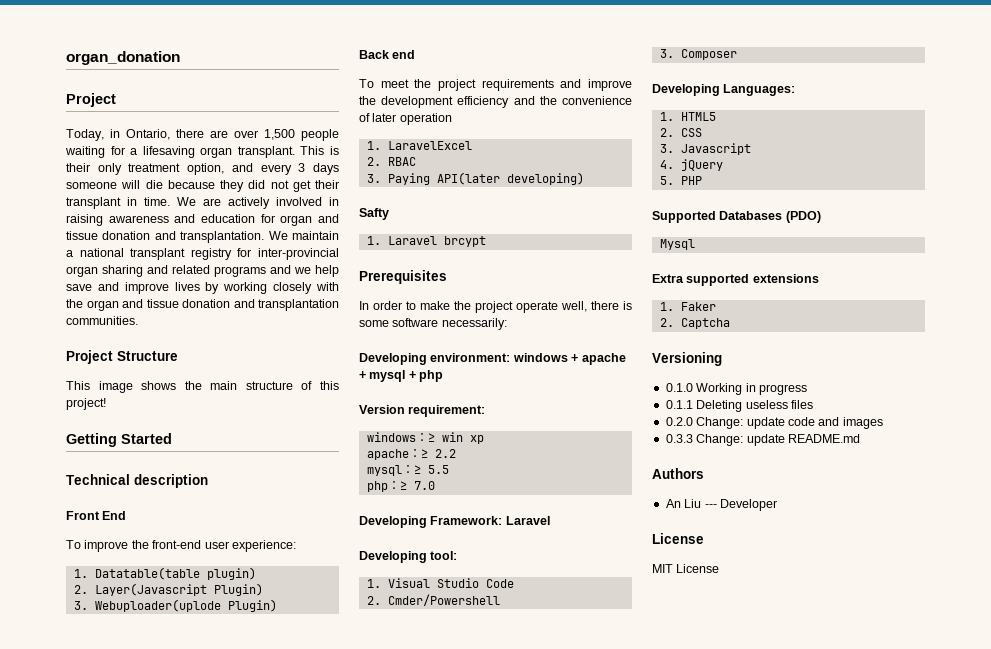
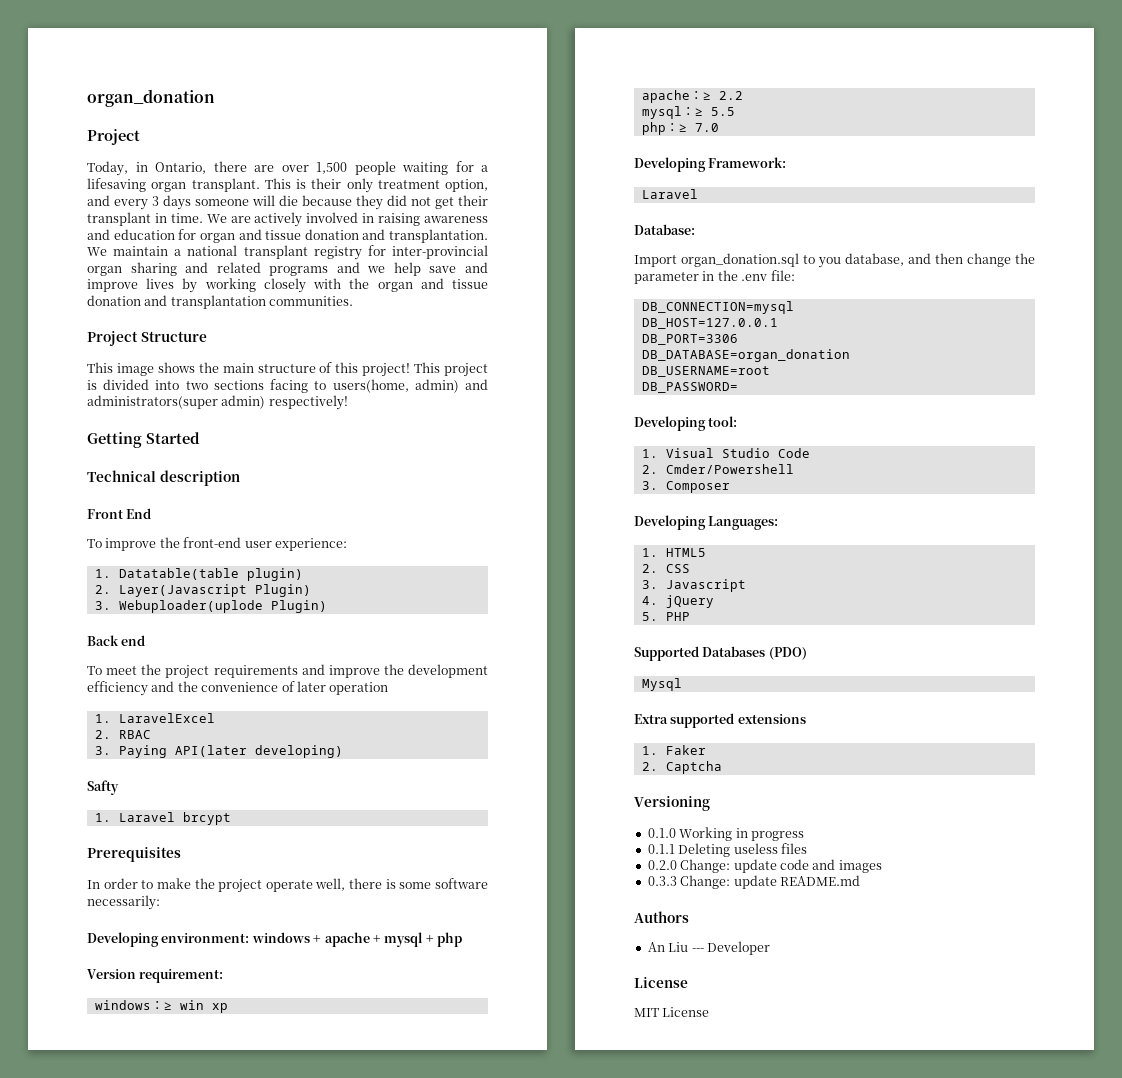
(106, 404) none -> [414,362,488,377] [87,379,489,393] [87,395,348,410] This project is divided into two sections facing to users(home, admin) and administrators(super admin) respectively!
[505,516,550,525] Laravel -> [641,189,698,199] [634,224,695,235] [634,253,1035,268] [634,270,795,284] [641,301,794,314] [641,318,778,329] [641,334,738,345] [641,349,850,362] [641,366,770,377] [641,382,738,393] // Laravel // Database: // Import organ_donation.sql to you database, and then change the parameter in the .env file: // DB_CONNECTION=mysql // DB_HOST=127.0.0.1 // DB_PORT=3306 // DB_DATABASE=organ_donation // DB_USERNAME=root // DB_PASSWORD=

